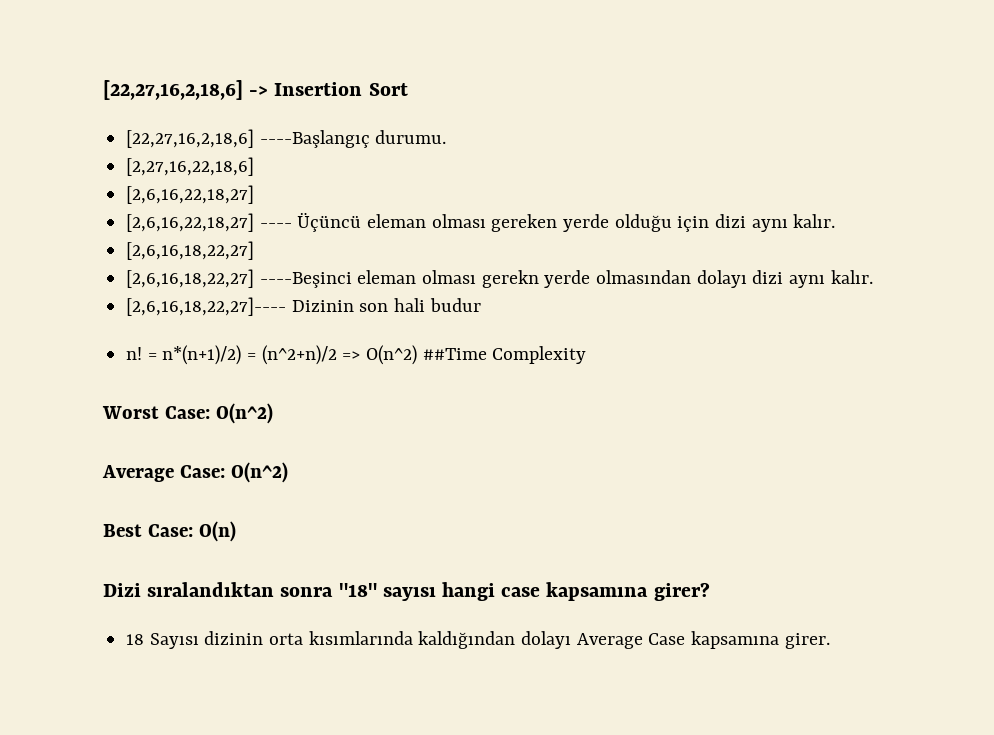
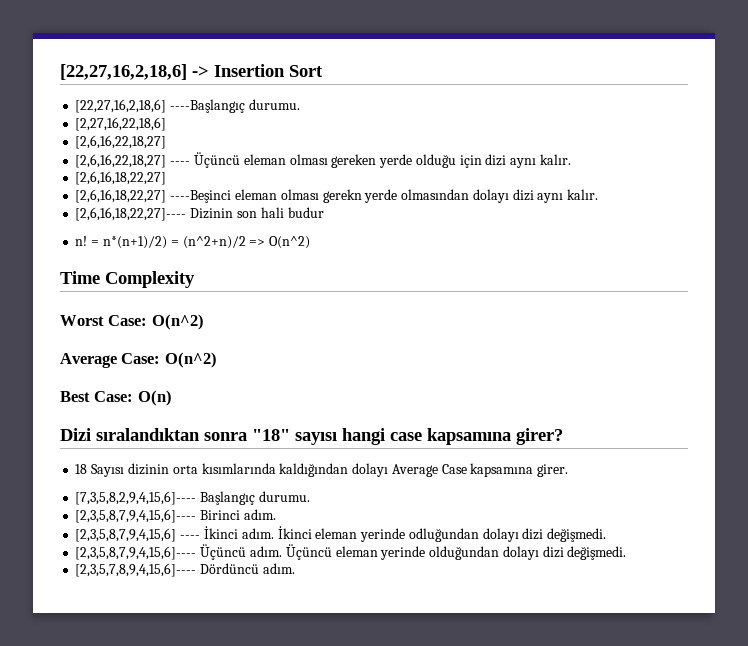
[422,348,487,360] ##Time -> [60,271,100,284] // Time
(830, 641) none -> [75,491,310,505] [75,509,276,523] [75,526,607,542] [75,544,627,560] [75,563,295,577] // [7,3,5,8,2,9,4,15,6]---- Başlangıç durumu. // [2,3,5,8,7,9,4,15,6]---- Birinci adım. // [2,3,5,8,7,9,4,15,6] ---- İkinci adım. İkinci eleman yerinde odluğundan dolayı dizi değişmedi. // [2,3,5,8,7,9,4,15,6]---- Üçüncü adım. Üçüncü eleman yerinde olduğundan dolayı dizi değişmedi. // [2,3,5,7,8,9,4,15,6]---- Dördüncü adım.

